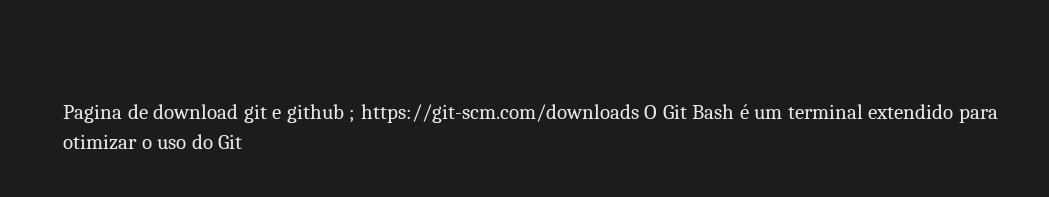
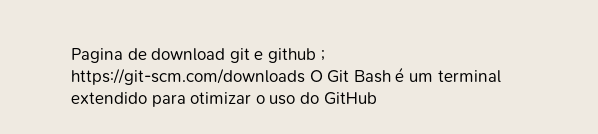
[218,134,243,149] Git -> [323,92,377,105] GitHub

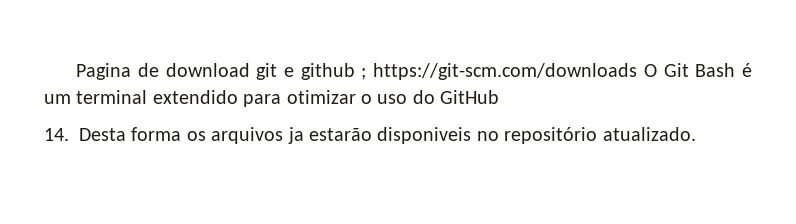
(377, 98) none -> [44,127,696,144] // 14. Desta forma os arquivos ja estarão disponiveis no repositório atualizado.

